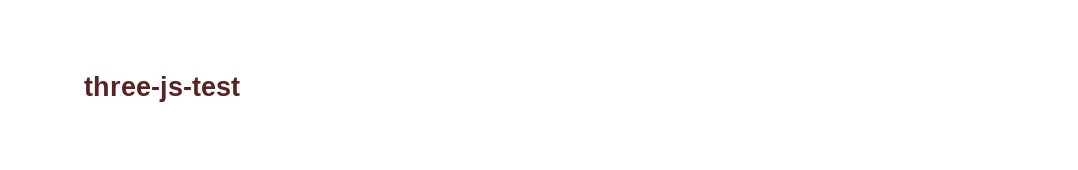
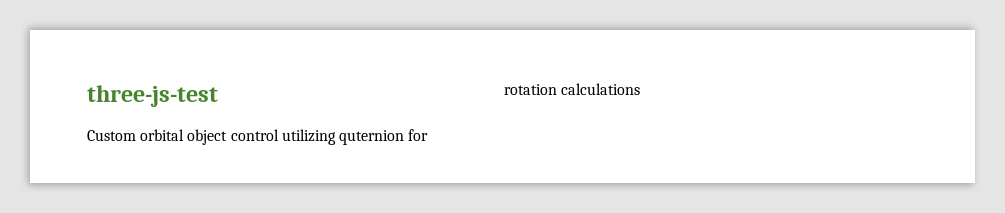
(240, 89) none -> [87,129,429,145] [504,83,641,95] // Custom orbital object control utilizing quternion for rotation calculations

